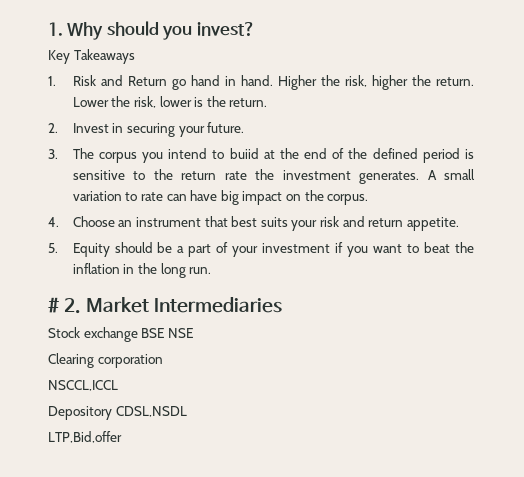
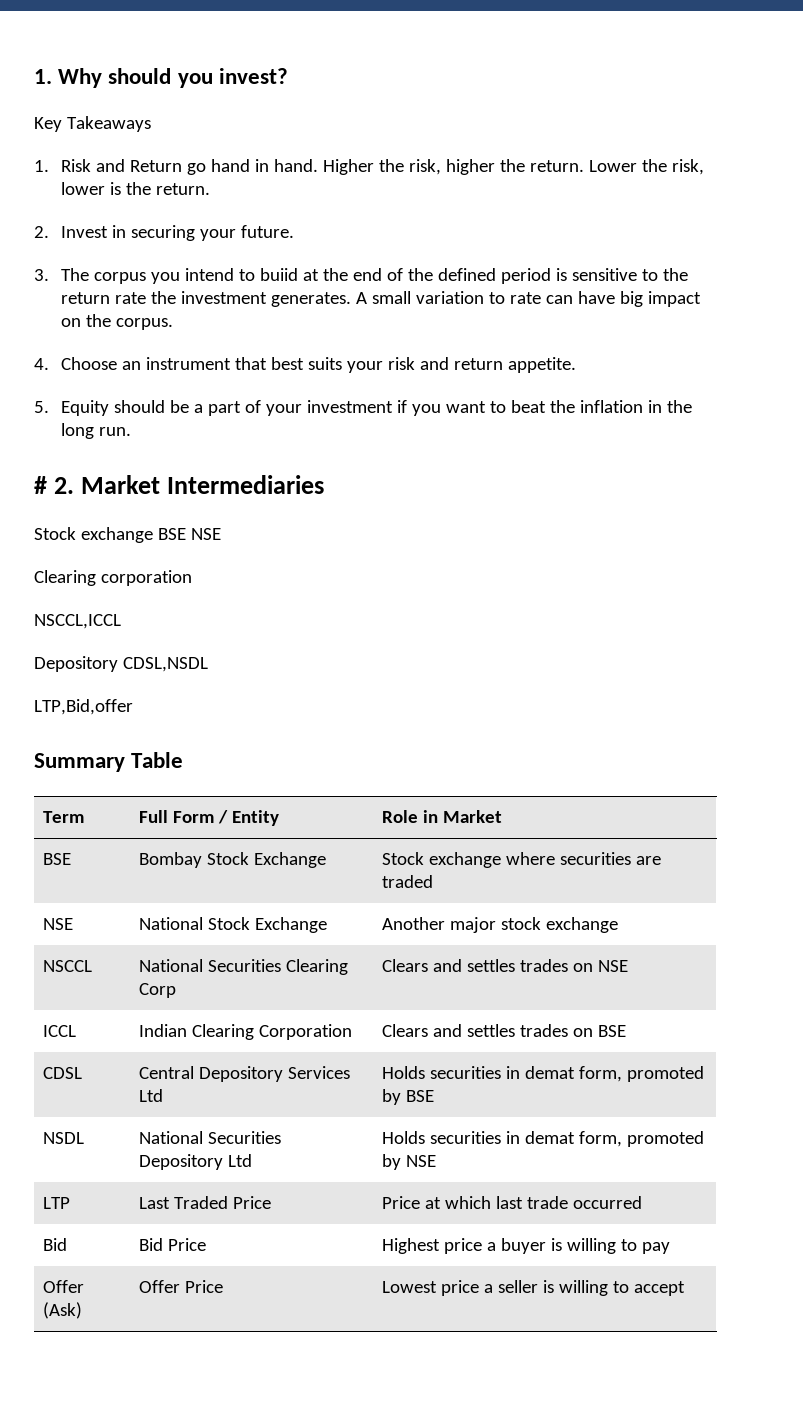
(122, 437) none -> [34,752,184,772] [42,811,84,823] [138,810,279,826] [381,810,502,823] [42,853,71,865] [138,852,326,868] [381,852,661,868] [381,875,433,888] [42,918,73,930] [138,917,327,933] [381,917,618,933] [42,960,92,972] [138,959,348,975] [138,983,176,998] [381,959,628,972] [42,1025,76,1037] [138,1024,352,1040] [381,1024,626,1037] [42,1067,82,1079] [138,1066,350,1082] [138,1089,163,1102] [381,1066,704,1082] [381,1089,434,1105] [42,1132,84,1144] [138,1131,281,1144] [138,1154,252,1170] [381,1131,704,1147] [381,1154,436,1170] [42,1197,70,1209] [138,1196,271,1209] [381,1196,642,1209] [42,1238,67,1251] [138,1238,206,1251] [381,1238,670,1254] [42,1280,84,1293] [42,1302,82,1319] [138,1280,223,1293] [381,1280,685,1296] // Summary Table // Term | Full Form / Entity | Role in Market // BSE | Bombay Stock Exchange | Stock exchange where securities are traded // NSE | National Stock Exchange | Another major stock exchange // NSCCL | National Securities Clearing Corp | Clears and settles trades on NSE // ICCL | Indian Clearing Corporation | Clears and settles trades on BSE // CDSL | Central Depository Services Ltd | Holds securities in demat form, promoted by BSE // NSDL | National Securities Depository Ltd | Holds securities in demat form, promoted by NSE // LTP | Last Traded Price | Price at which last trade occurred // Bid | Bid Price | Highest price a buyer is willing to pay // Offer (Ask) | Offer Price | Lowest price a seller is willing to accept

